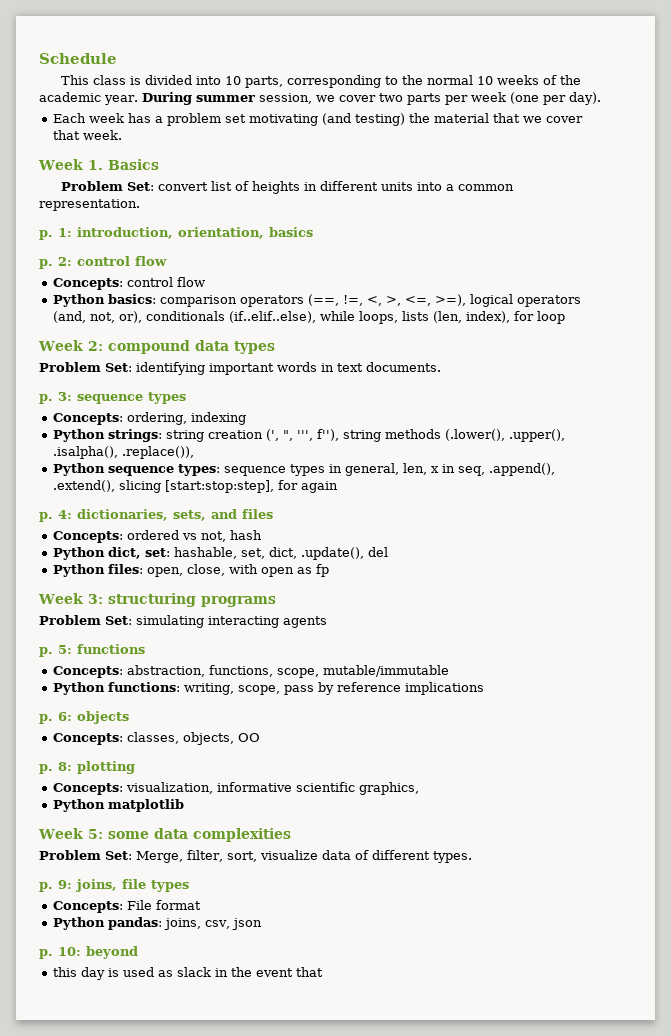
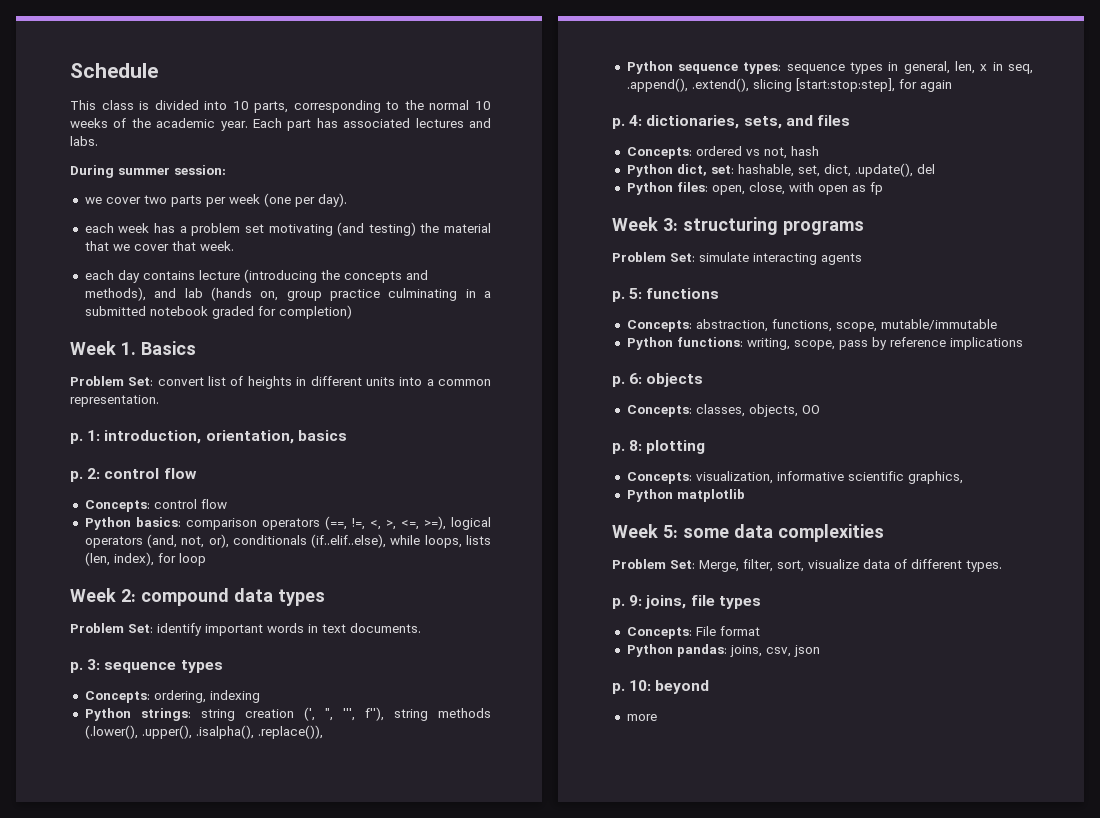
(138, 100) none -> [253,118,491,131] [70,136,98,146] Each part has associated lectures and labs. //
[258,93,312,104] session, -> [174,165,226,175] session: //
[52,113,86,123] Each -> [84,223,114,233] each
(122, 135) none -> [84,269,428,283] [84,287,492,301] [84,305,352,319] // each day contains lecture (introducing the concepts and methods), and lab (hands on, group practice culminating in a submitted notebook graded for completion)
[136,362,205,375] identifying -> [157,623,202,636] identify
[136,615,204,628] simulating -> [699,252,749,262] simulate
[52,967,323,980] this day is used as slack in the event that -> [626,714,657,721] more

